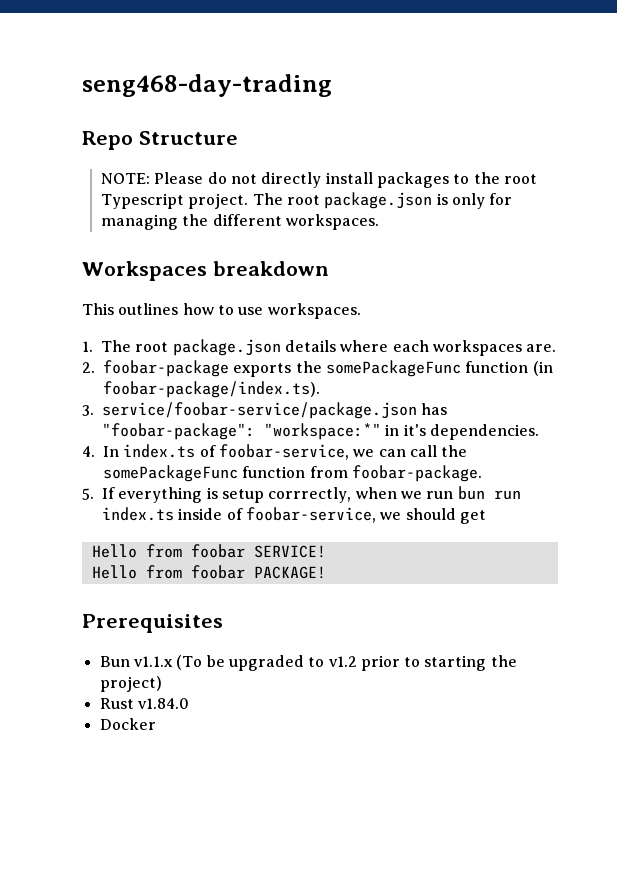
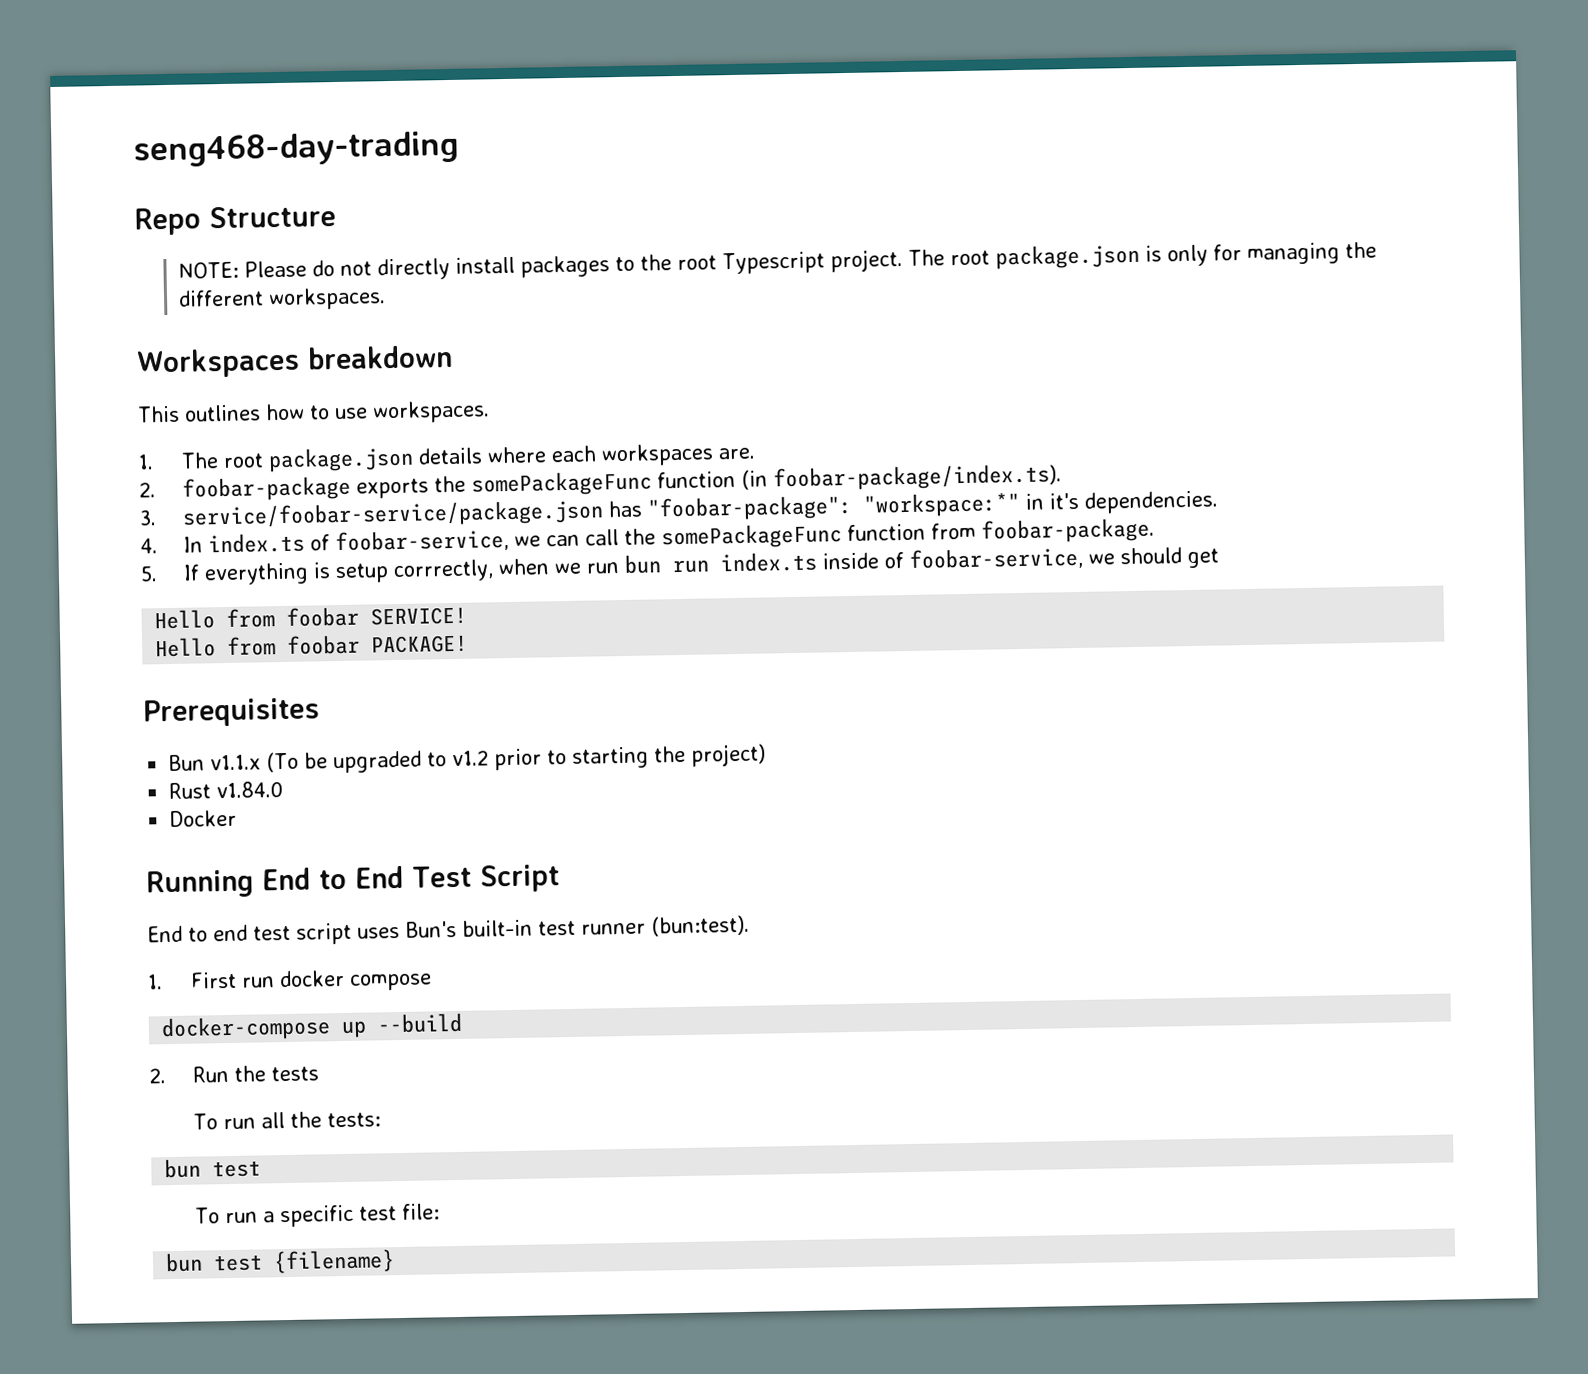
(156, 724) none -> [146,864,560,899] [147,914,750,945] [147,969,433,991] [161,1012,464,1042] [149,1065,320,1084] [193,1111,382,1130] [164,1158,262,1179] [195,1203,441,1228] [165,1249,396,1274] // Running End to End Test Script // End to end test script uses Bun's built-in test runner (bun:test). // 1. First run docker compose // docker-compose up --build // 2. Run the tests // To run all the tests: // bun test // To run a specific test file: // bun test {filename}

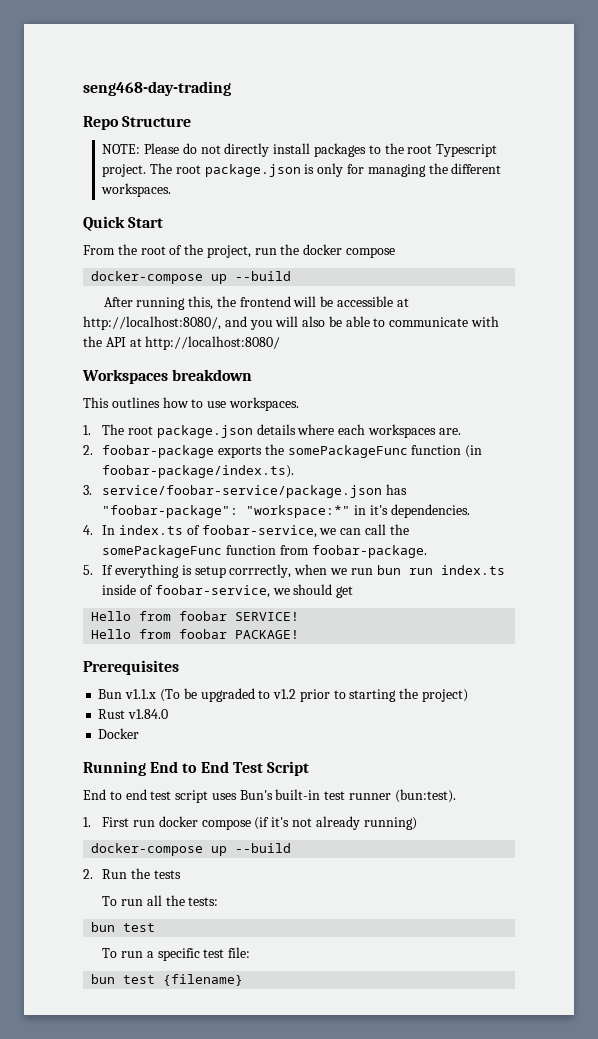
(387, 299) none -> [83,216,164,231] [83,244,396,258] [91,271,292,284] [103,296,409,310] [83,316,500,330] [83,336,281,350] // Quick Start // From the root of the project, run the docker compose // docker-compose up --build // After running this, the frontend will be accessible at http://localhost:8080/, and you will also be able to communicate with the API at http://localhost:8080/
(433, 982) none -> [254,816,417,830] (if it's not already running)

